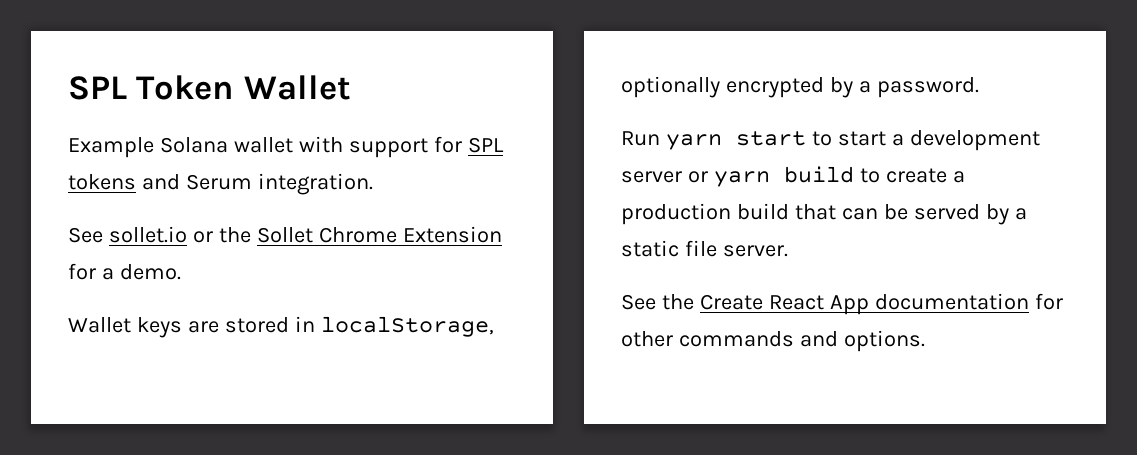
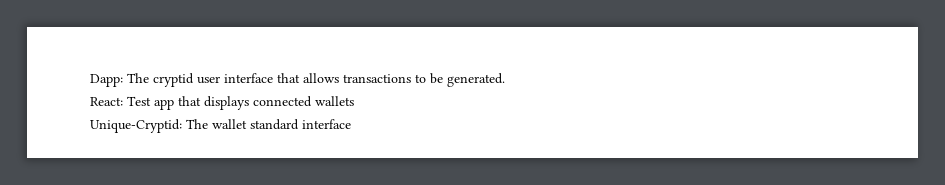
[68,75,351,100] [68,136,504,158] [68,173,373,195] [68,226,502,243] [68,263,181,280] [68,316,494,338] [621,76,979,98] [621,130,1040,151] [621,166,965,187] [621,203,1027,225] [621,240,788,257] [621,293,1063,315] [621,330,925,352] SPL Token Wallet // Example Solana wallet with support for SPL tokens and Serum integration. // See sollet.io or the Sollet Chrome Extension for a demo. // Wallet keys are stored in localStorage, optionally encrypted by a password. // Run yarn start to start a development server or yarn build to create a production build that can be served by a static file server. // See the Create React App documentation for other commands and options. -> [90,73,505,87] [90,96,354,110] [90,119,351,133] Dapp: The cryptid user interface that allows transactions to be generated. // React: Test app that displays connected wallets // Unique-Cryptid: The wallet standard interface

